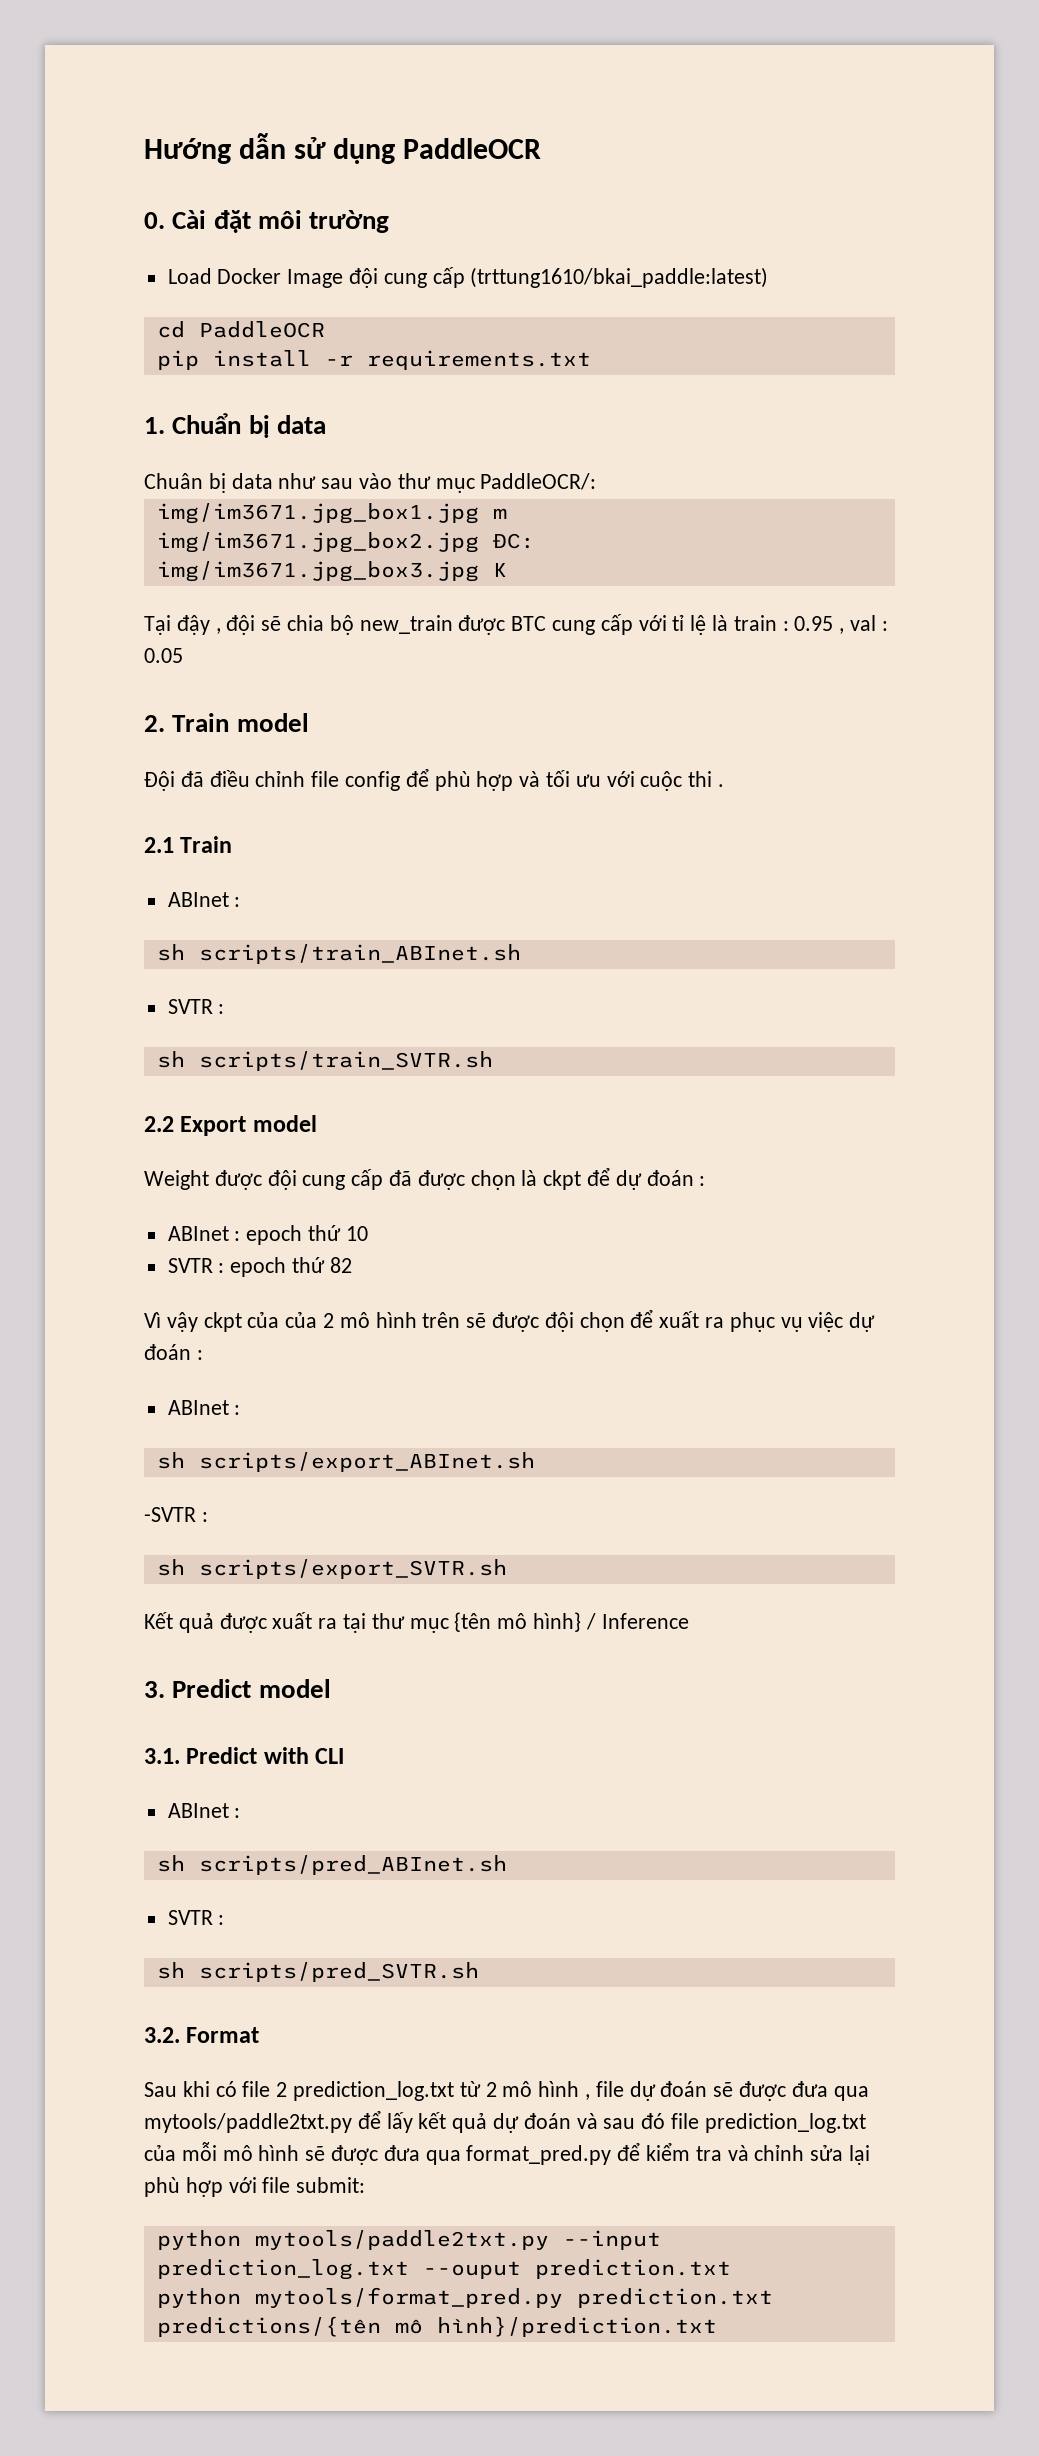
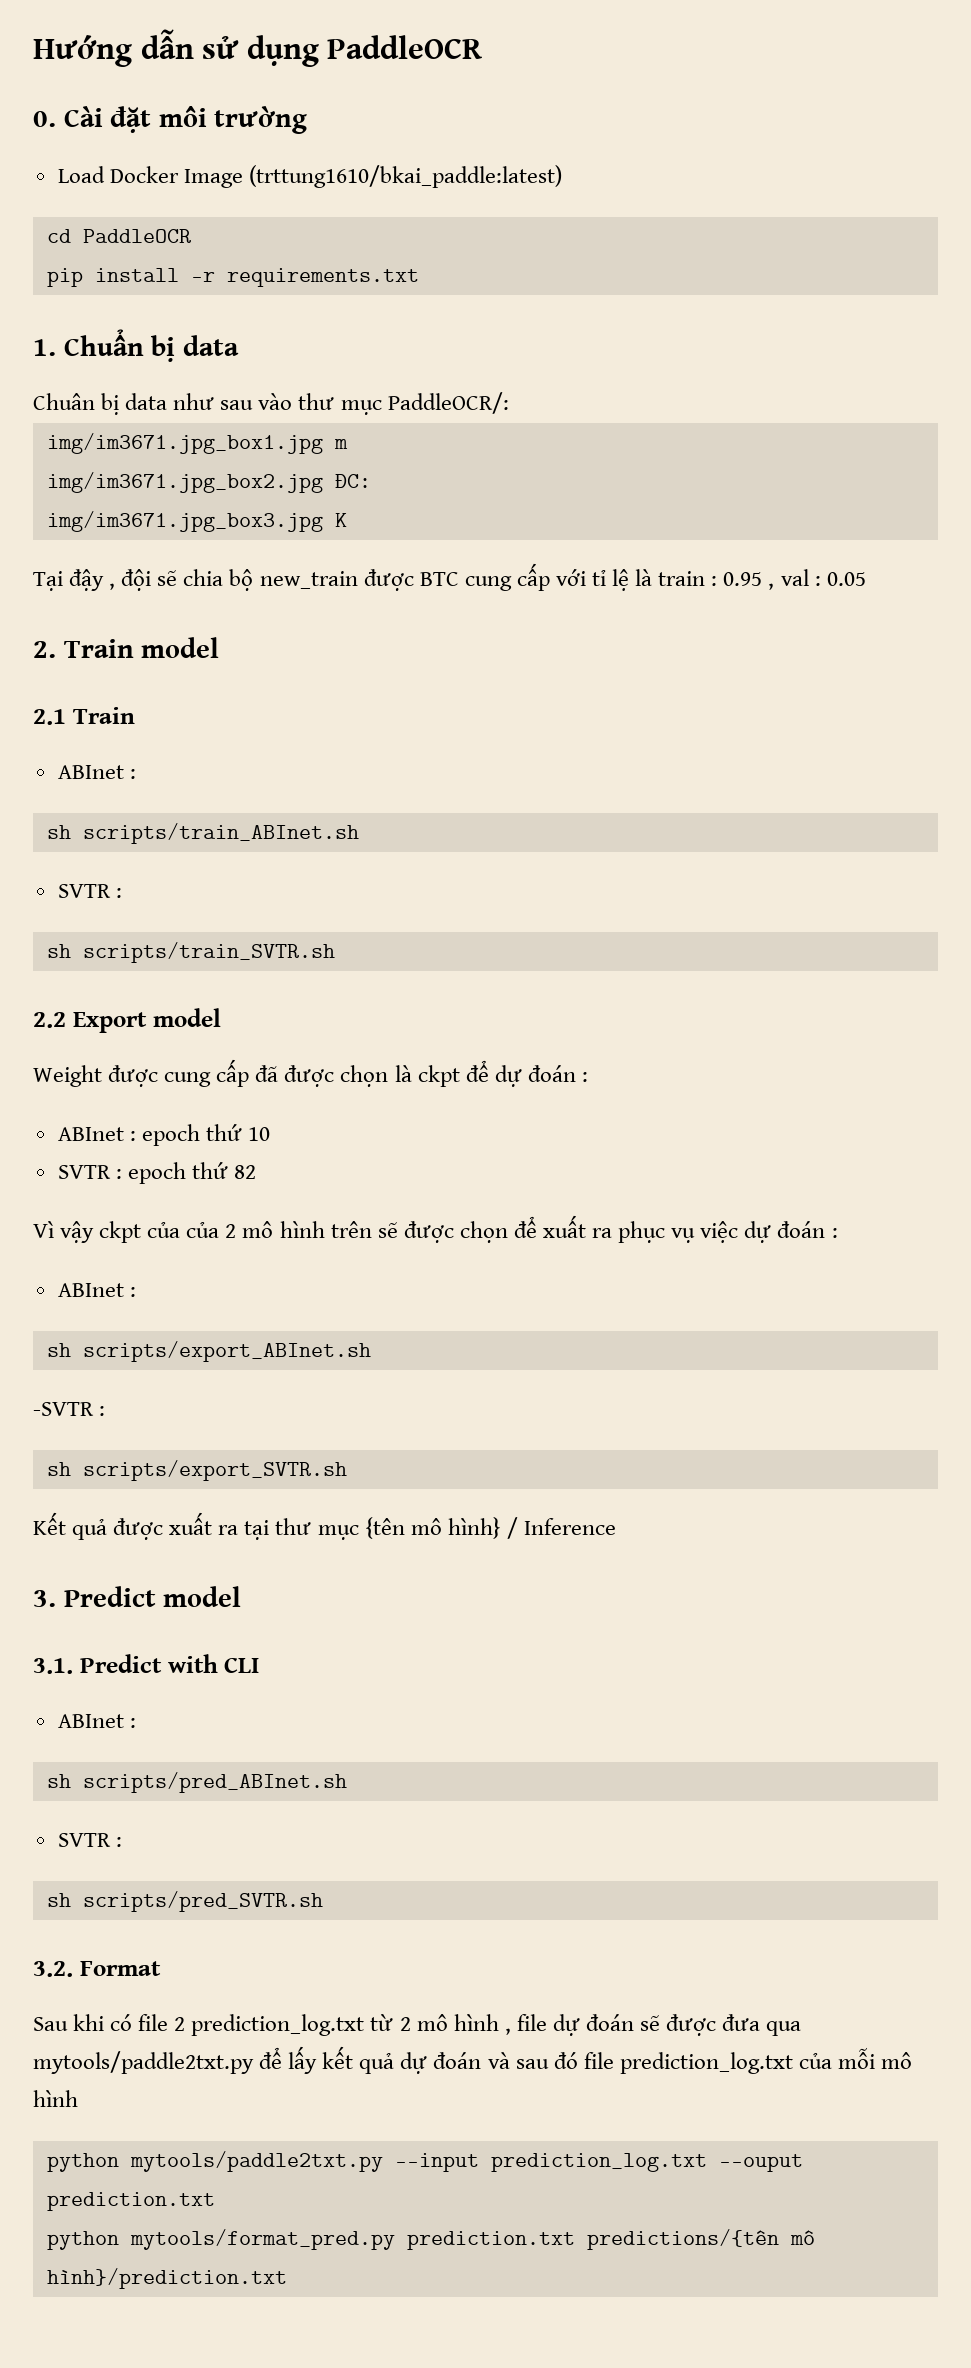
[349,267,465,288] đội cung cấp -> (243, 178) none
[144,769,725,791] // Đội đã điều chỉnh file config để phù hợp và tối ưu với cuộc thi . -> (220, 647) none
[267,1170,297,1190] đội -> (159, 1076) none
[544,1312,574,1332] đội -> (454, 1232) none
[305,2143,871,2165] [144,2177,366,2197] sẽ được đưa qua format_pred.py để kiểm tra và chỉnh sửa lại phù hợp với file submit: -> (78, 2098) none

